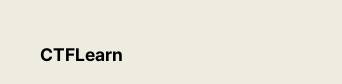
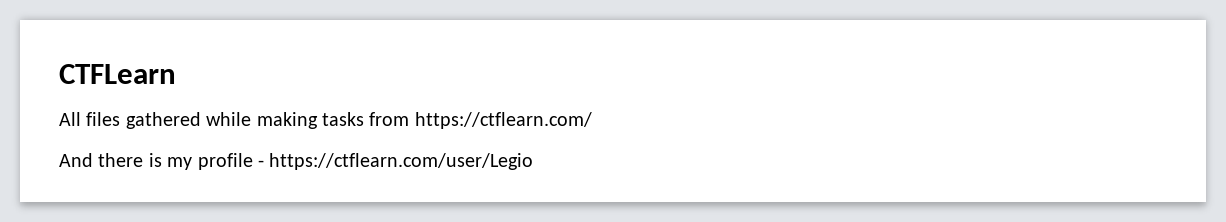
(123, 55) none -> [59,112,592,129] [59,153,534,170] // All files gathered while making tasks from https://ctflearn.com/ // And there is my profile - https://ctflearn.com/user/Legio

